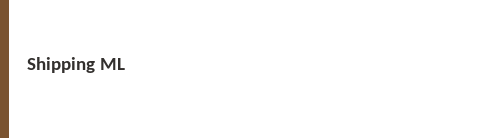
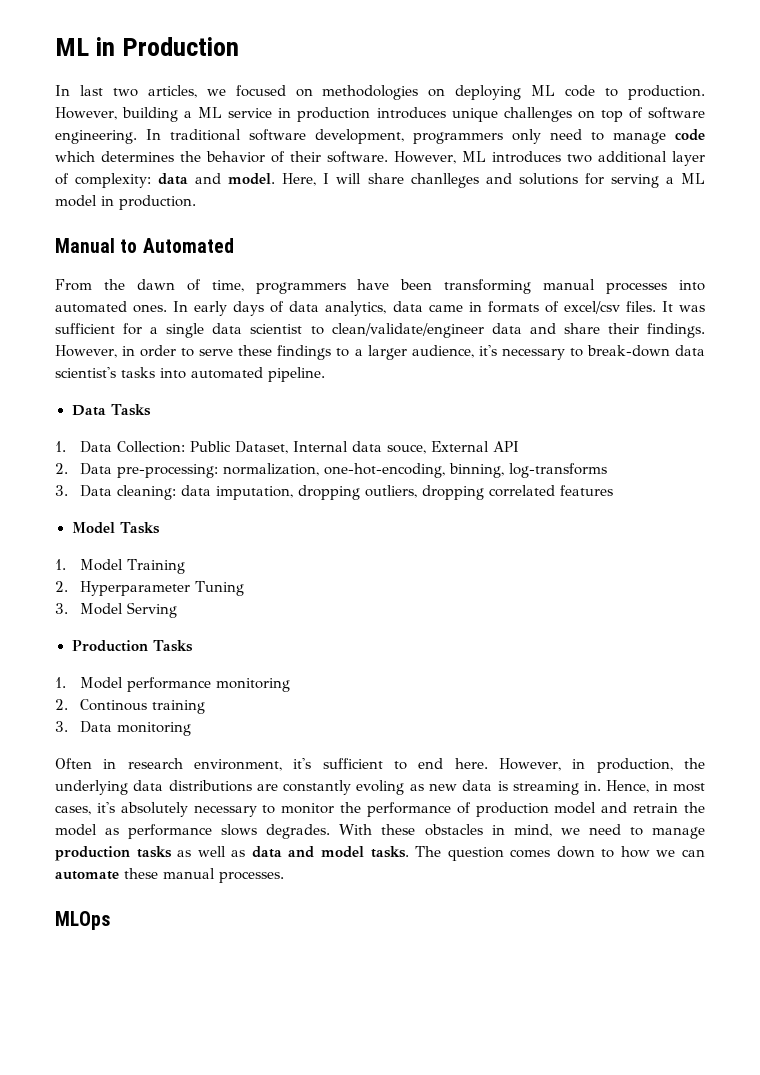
[27,57,126,73] Shipping ML -> [55,37,240,56] [55,85,705,100] [55,107,706,122] [55,129,705,144] [55,151,705,166] [55,173,706,188] [55,195,196,210] [55,238,234,253] [55,279,705,294] [55,301,705,316] [55,323,705,338] [55,345,706,360] [55,367,325,382] [71,404,152,416] [55,441,519,454] [55,463,607,478] [55,485,613,500] [71,522,161,534] [55,559,185,574] [55,581,244,596] [55,602,177,618] [71,640,194,652] [55,677,290,692] [55,699,205,714] [55,721,191,736] [55,758,705,773] [55,780,706,795] [55,802,705,817] [55,824,706,839] [55,846,705,861] [55,868,284,883] [55,911,110,930] ML in Production // In last two articles, we focused on methodologies on deploying ML code to production. However, building a ML service in production introduces unique challenges on top of software engineering. In traditional software development, programmers only need to manage code which determines the behavior of their software. However, ML introduces two additional layer of complexity: data and model. Here, I will share chanlleges and solutions for serving a ML model in production. // Manual to Automated // From the dawn of time, programmers have been transforming manual processes into automated ones. In early days of data analytics, data came in formats of excel/csv files. It was sufficient for a single data scientist to clean/validate/engineer data and share their findings. However, in order to serve these findings to a larger audience, it's necessary to break-down data scientist's tasks into automated pipeline. // Data Tasks // 1. Data Collection: Public Dataset, Internal data souce, External API // 2. Data pre-processing: normalization, one-hot-encoding, binning, log-transforms // 3. Data cleaning: data imputation, dropping outliers, dropping correlated features // Model Tasks // 1. Model Training // 2. Hyperparameter Tuning // 3. Model Serving // Production Tasks // 1. Model performance monitoring // 2. Continous training // 3. Data monitoring // Often in research environment, it's sufficient to end here. However, in production, the underlying data distributions are constantly evoling as new data is streaming in. Hence, in most cases, it's absolutely necessary to monitor the performance of production model and retrain the model as performance slows degrades. With these obstacles in mind, we need to manage production tasks as well as data and model tasks. The question comes down to how we can automate these manual processes. // MLOps

